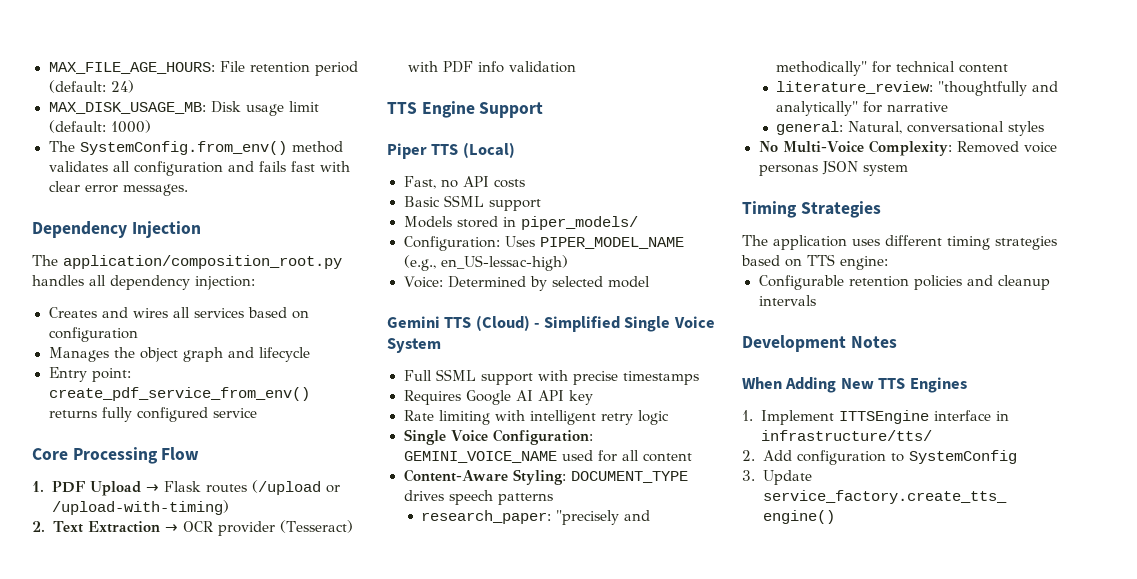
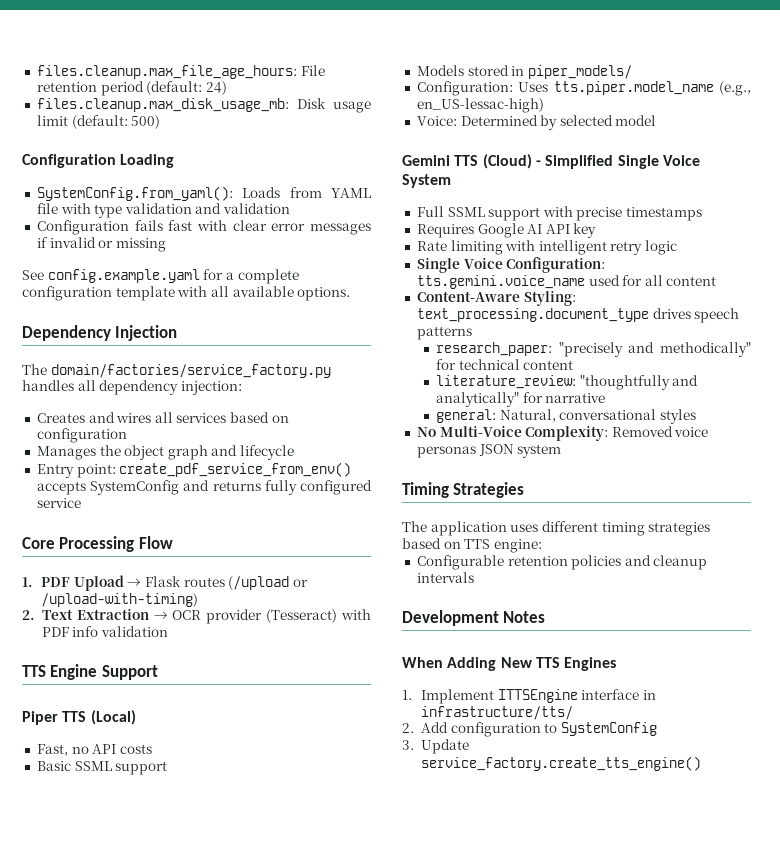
[48,62,215,74] MAX_FILE_AGE_HOURS: -> [36,65,297,79] files.cleanup.max_file_age_hours:
[48,102,206,114] MAX_DISK_USAGE_MB: -> [36,98,289,112] files.cleanup.max_disk_usage_mb:
[110,120,151,133] [48,141,343,155] [48,161,254,176] 1000) // The SystemConfig.from_env() method validates all configuration and -> [131,115,161,129] [22,154,175,168] [36,186,371,201] [36,203,291,218] [36,220,129,235] 500) // Configuration Loading // SystemConfig.from_yaml(): Loads from YAML file with type validation and validation // Configuration
[122,184,188,196] messages. -> [309,223,371,235] [36,237,166,252] [22,269,299,284] [22,286,351,301] messages if invalid or missing // See config.example.yaml for a complete configuration template with all available options.
[63,255,342,269] application/composition_root.py -> [50,364,331,378] domain/factories/service_factory.py
(310, 394) none -> [36,480,210,495] accepts SystemConfig and
[539,237,684,249] PIPER_MODEL_NAME -> [553,81,714,95] tts.piper.model_name
[403,451,557,463] GEMINI_VOICE_NAME -> [416,275,585,289] tts.gemini.voice_name
[571,471,689,483] DOCUMENT_TYPE -> [416,308,649,322] text_processing.document_type

